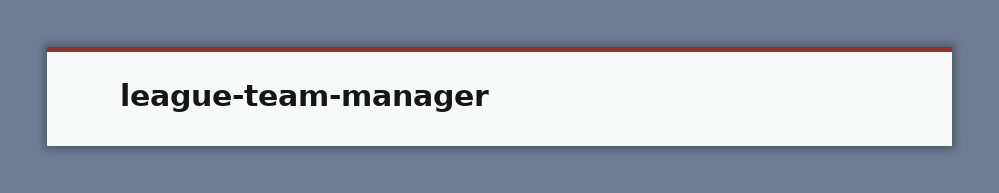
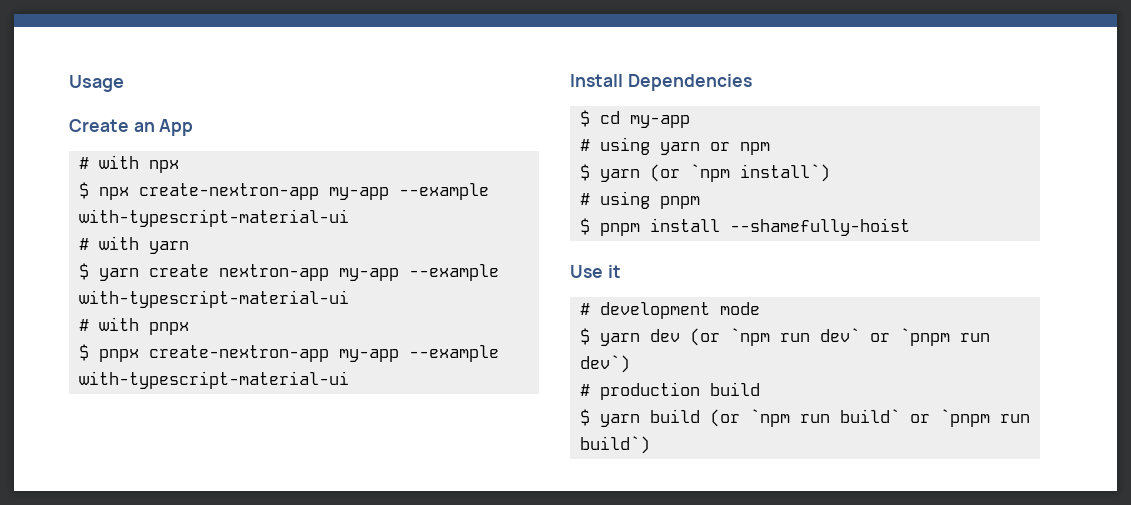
[120,83,489,112] league-team-manager -> [69,75,124,92] [69,119,194,136] [78,155,179,173] [78,182,489,200] [78,209,349,227] [78,236,189,254] [78,263,499,281] [78,290,349,308] [78,317,189,335] [78,344,499,362] [78,371,349,389] [570,74,752,91] [579,110,690,128] [579,137,770,155] [579,164,830,182] [579,191,700,209] [579,218,910,236] [570,265,621,278] [579,302,760,319] [579,328,990,346] [579,355,630,373] [579,382,760,400] [579,409,1030,427] [579,436,650,454] Usage // Create an App // # with npx // $ npx create-nextron-app my-app --example with-typescript-material-ui // # with yarn // $ yarn create nextron-app my-app --example with-typescript-material-ui // # with pnpx // $ pnpx create-nextron-app my-app --example with-typescript-material-ui // Install Dependencies // $ cd my-app // # using yarn or npm // $ yarn (or `npm install`) // # using pnpm // $ pnpm install --shamefully-hoist // Use it // # development mode // $ yarn dev (or `npm run dev` or `pnpm run dev`) // # production build // $ yarn build (or `npm run build` or `pnpm run build`)

